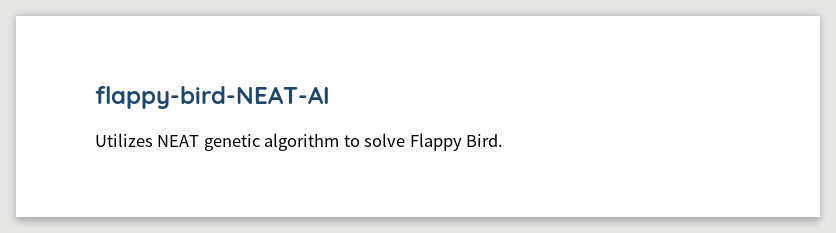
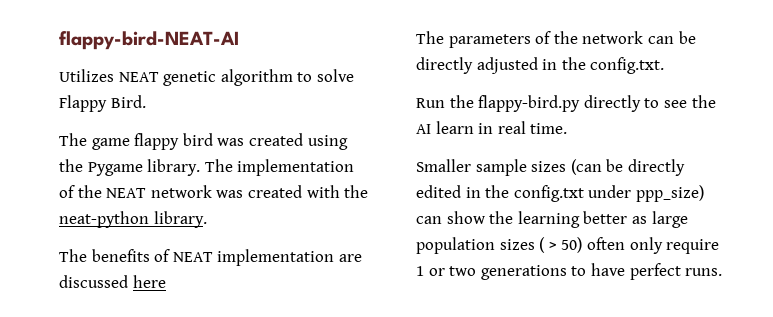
(504, 140) none -> [59,133,348,150] [59,159,355,176] [59,185,369,198] [59,211,207,228] [59,249,362,266] [59,275,166,288] [416,31,696,48] [416,57,665,74] [416,95,716,112] [416,121,568,134] [416,159,685,176] [416,185,704,202] [416,211,688,228] [416,237,720,254] [416,263,723,280] // The game flappy bird was created using the Pygame library. The implementation of the NEAT network was created with the neat-python library. // The benefits of NEAT implementation are discussed here // The parameters of the network can be directly adjusted in the config.txt. // Run the flappy-bird.py directly to see the AI learn in real time. // Smaller sample sizes (can be directly edited in the config.txt under ppp_size) can show the learning better as large population sizes ( > 50) often only require 1 or two generations to have perfect runs.

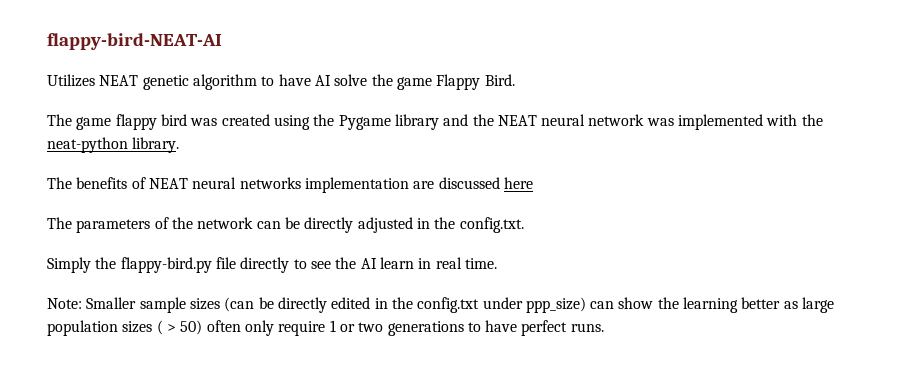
[316,69,354,82] solve -> [278,74,432,90] have AI solve the game
[147,159,355,176] [59,185,75,198] library. The implementation of -> [394,114,469,130] library and
(147, 193) none -> [541,114,586,126] neural
[247,185,302,198] created -> [678,114,764,130] implemented
(213, 257) none -> [192,177,301,189] neural networks
[416,98,445,108] Run -> [47,257,91,273] Simply
(581, 103) none -> [215,257,236,269] file
(568, 128) none -> [47,298,82,309] Note:

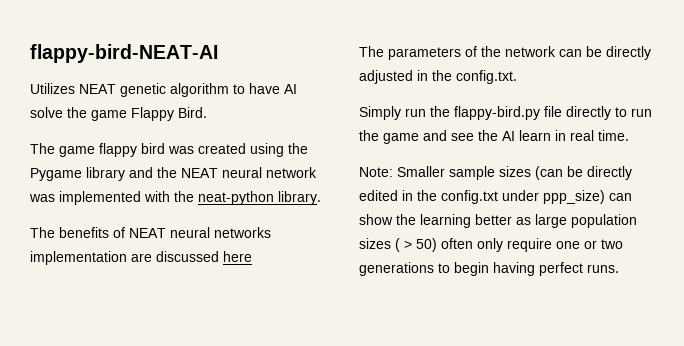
(91, 265) none -> [405,108,426,117] run
(307, 264) none -> [631,108,652,117] [359,130,447,144] run the game and
[329,320,336,332] 1 -> [556,241,580,249] one
[485,320,518,332] have -> [454,262,535,276] begin having

